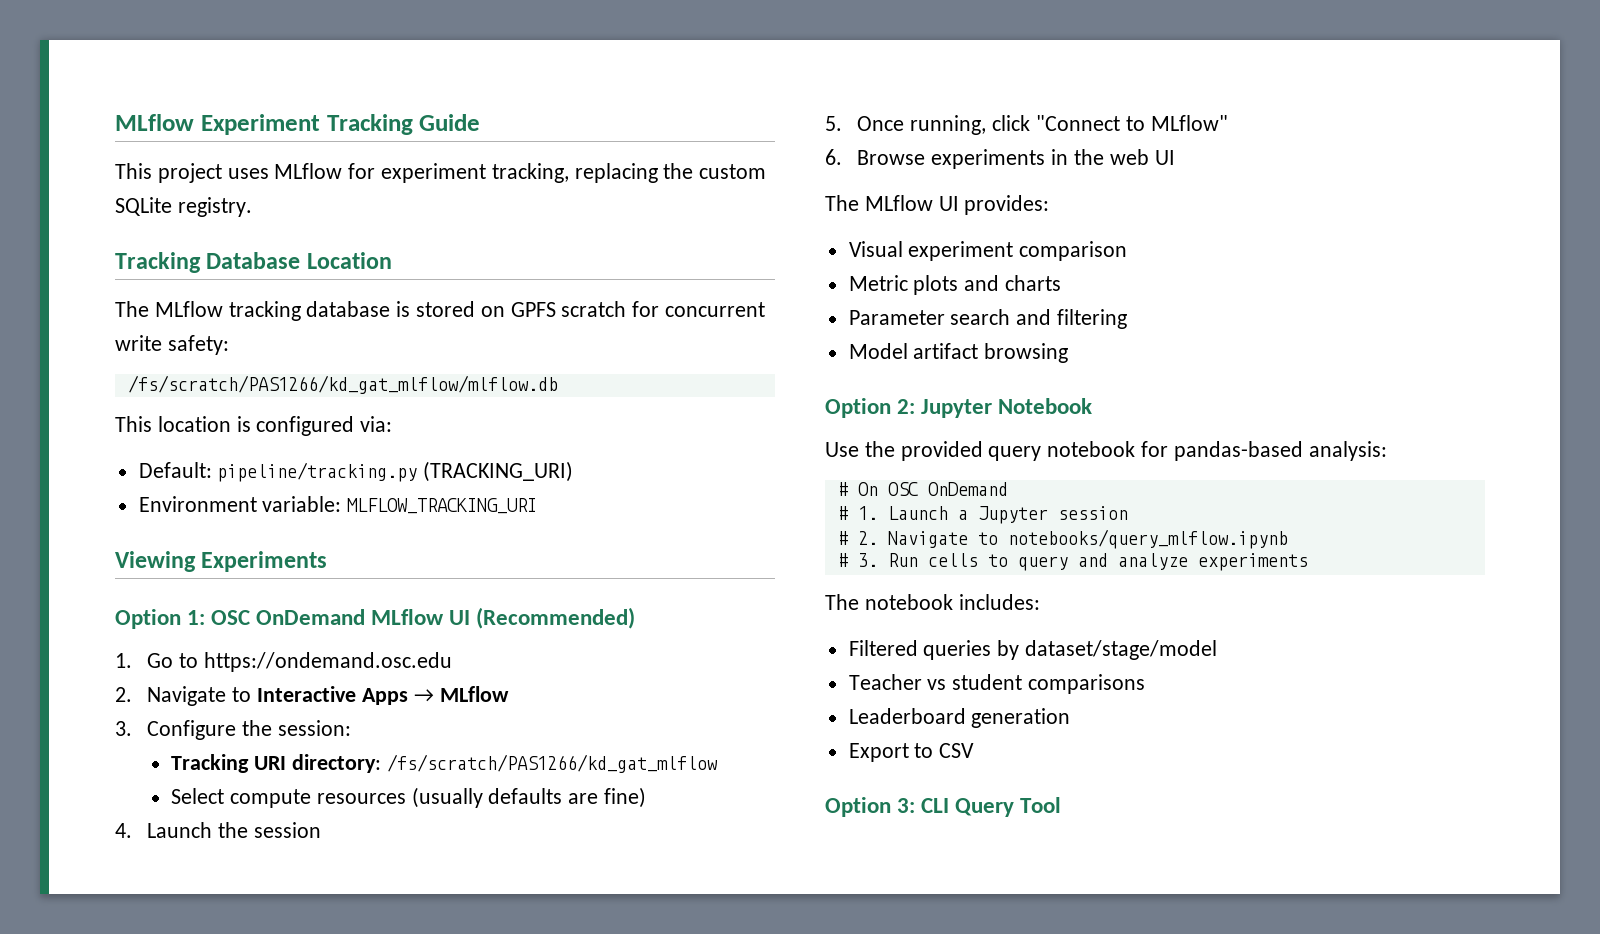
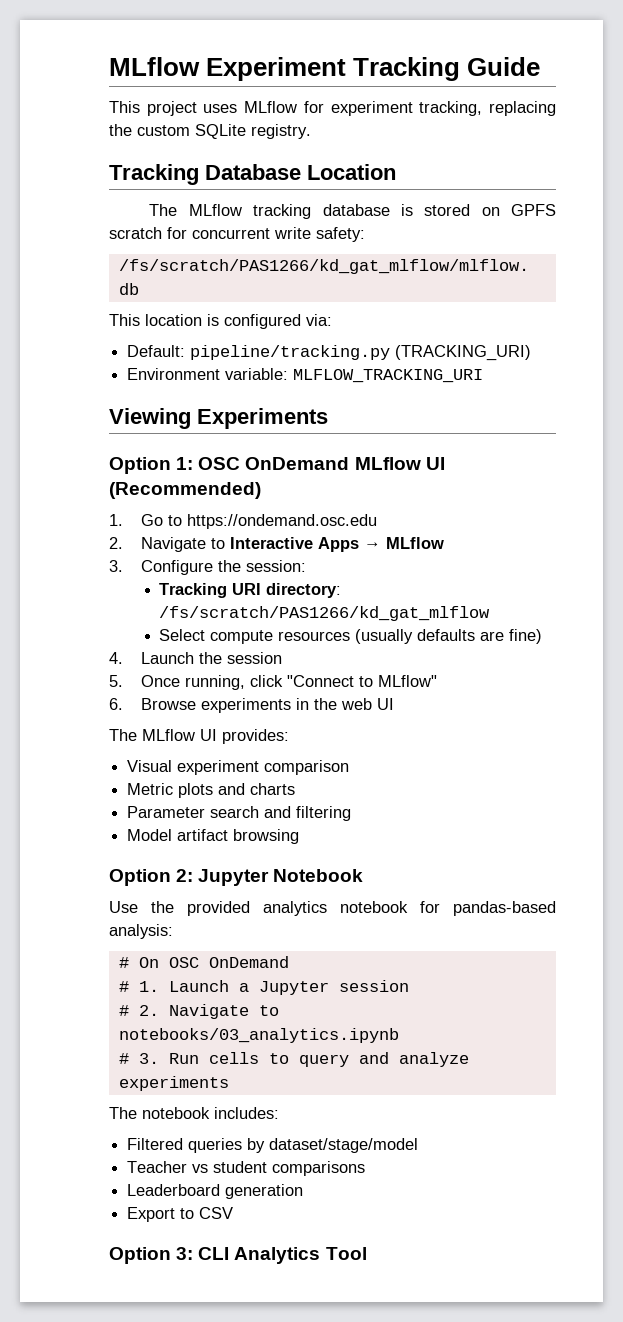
[988,446,1042,461] query -> [263,901,327,916] analytics
[1007,529,1288,549] notebooks/query_mlflow.ipynb -> [118,1028,399,1043] notebooks/03_analytics.ipynb
[955,798,1015,817] Query -> [234,1247,321,1264] Analytics

